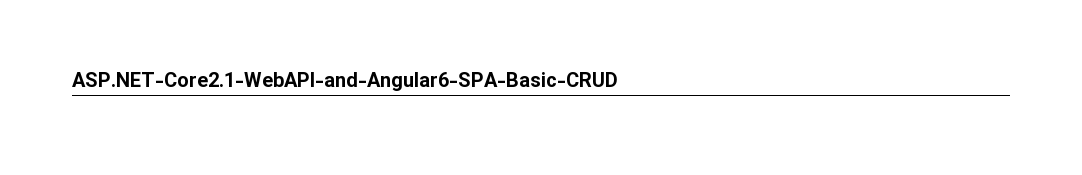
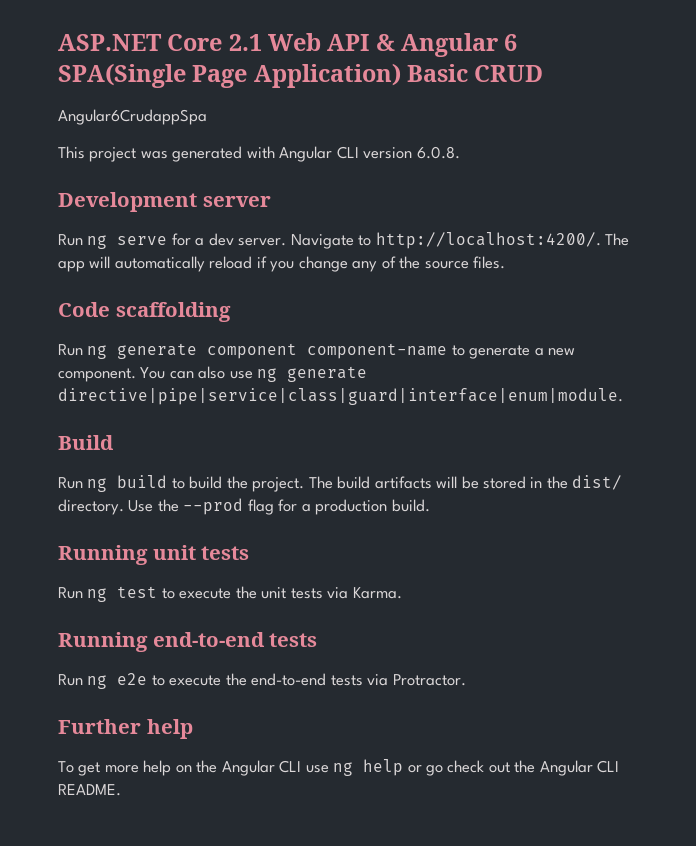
[72,72,618,91] ASP.NET-Core2.1-WebAPI-and-Angular6-SPA-Basic-CRUD -> [58,33,518,57] [58,63,544,88] [58,109,207,125] [58,146,460,162] [58,192,271,212] [58,232,630,249] [58,256,506,272] [58,302,231,322] [58,343,576,359] [58,366,368,382] [58,388,623,405] [58,435,114,450] [58,475,623,492] [58,498,430,515] [58,545,250,565] [58,586,402,602] [58,632,318,652] [58,673,466,689] [58,719,193,739] [58,759,620,776] [58,784,121,796] ASP.NET Core 2.1 Web API & Angular 6 SPA(Single Page Application) Basic CRUD // Angular6CrudappSpa // This project was generated with Angular CLI version 6.0.8. // Development server // Run ng serve for a dev server. Navigate to http://localhost:4200/. The app will automatically reload if you change any of the source files. // Code scaffolding // Run ng generate component component-name to generate a new component. You can also use ng generate directive|pipe|service|class|guard|interface|enum|module. // Build // Run ng build to build the project. The build artifacts will be stored in the dist/ directory. Use the --prod flag for a production build. // Running unit tests // Run ng test to execute the unit tests via Karma. // Running end-to-end tests // Run ng e2e to execute the end-to-end tests via Protractor. // Further help // To get more help on the Angular CLI use ng help or go check out the Angular CLI README.

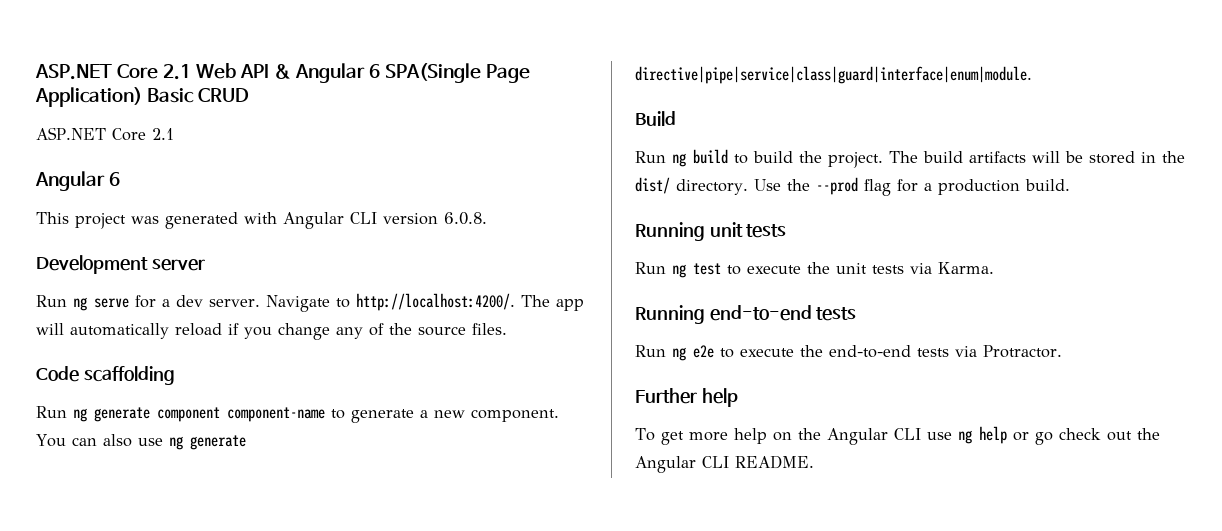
[58,109,207,125] Angular6CrudappSpa -> [36,127,174,141] [35,171,120,191] ASP.NET Core 2.1 // Angular 6

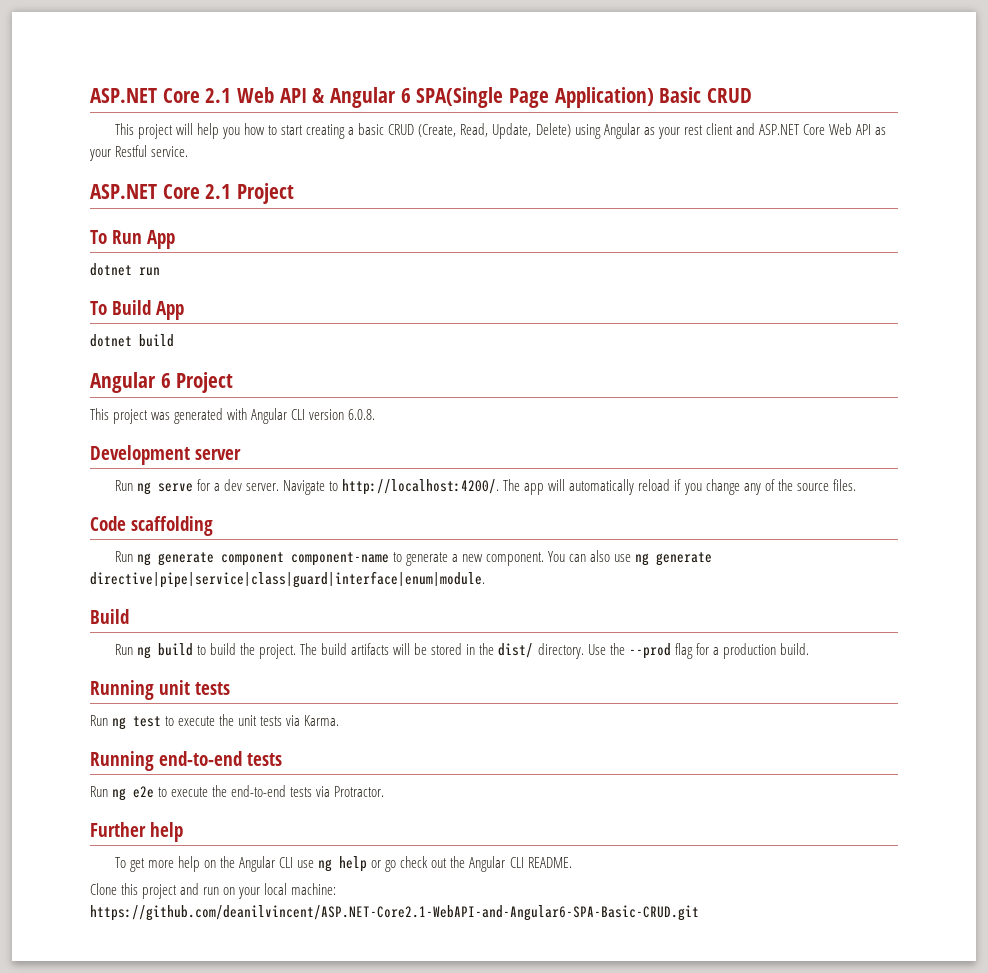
[36,127,174,141] [35,171,120,191] ASP.NET Core 2.1 // Angular 6 -> [114,123,887,139] [89,145,189,161] [90,183,294,204] [90,230,176,249] [90,263,160,276] [90,300,185,320] [90,334,174,347] [90,372,234,393] This project will help you how to start creating a basic CRUD (Create, Read, Update, Delete) using Angular as your rest client and ASP.NET Core Web API as your Restful service. // ASP.NET Core 2.1 Project // To Run App // dotnet run // To Build App // dotnet build // Angular 6 Project
(814, 462) none -> [90,883,337,899] [90,905,699,921] // Clone this project and run on your local machine: https://github.com/deanilvincent/ASP.NET-Core2.1-WebAPI-and-Angular6-SPA-Basic-CRUD.git

